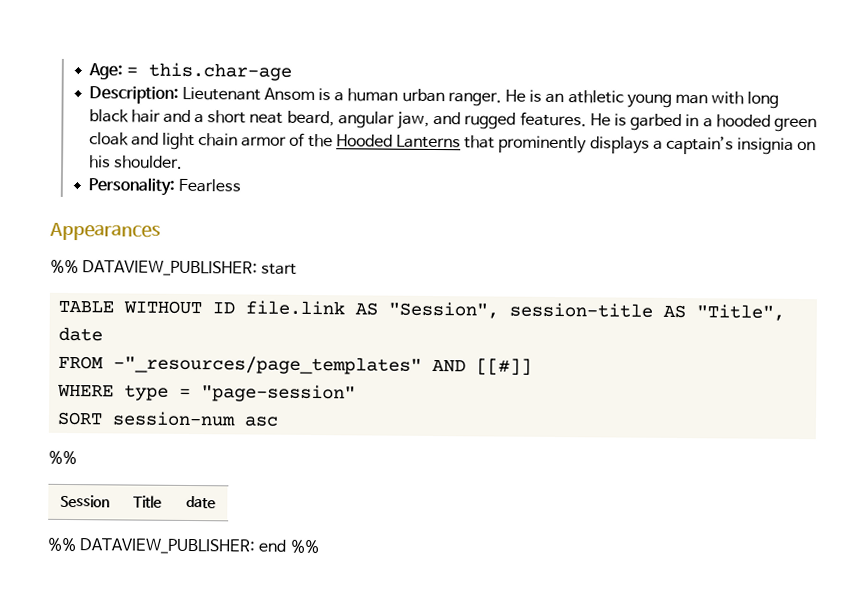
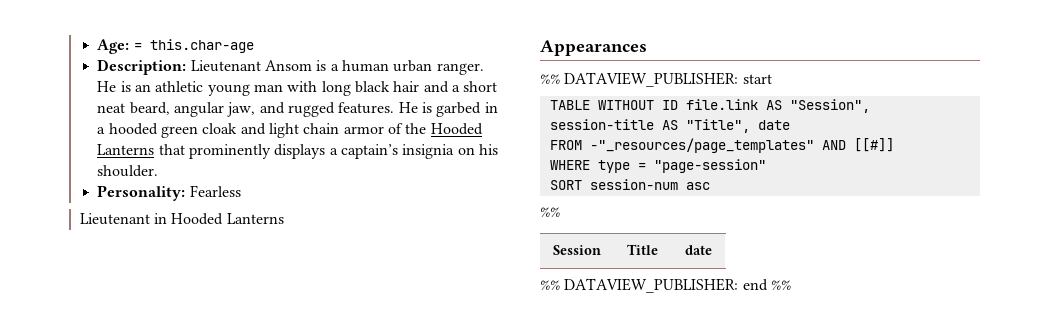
(241, 185) none -> [79,213,284,225] // Lieutenant in Hooded Lanterns

